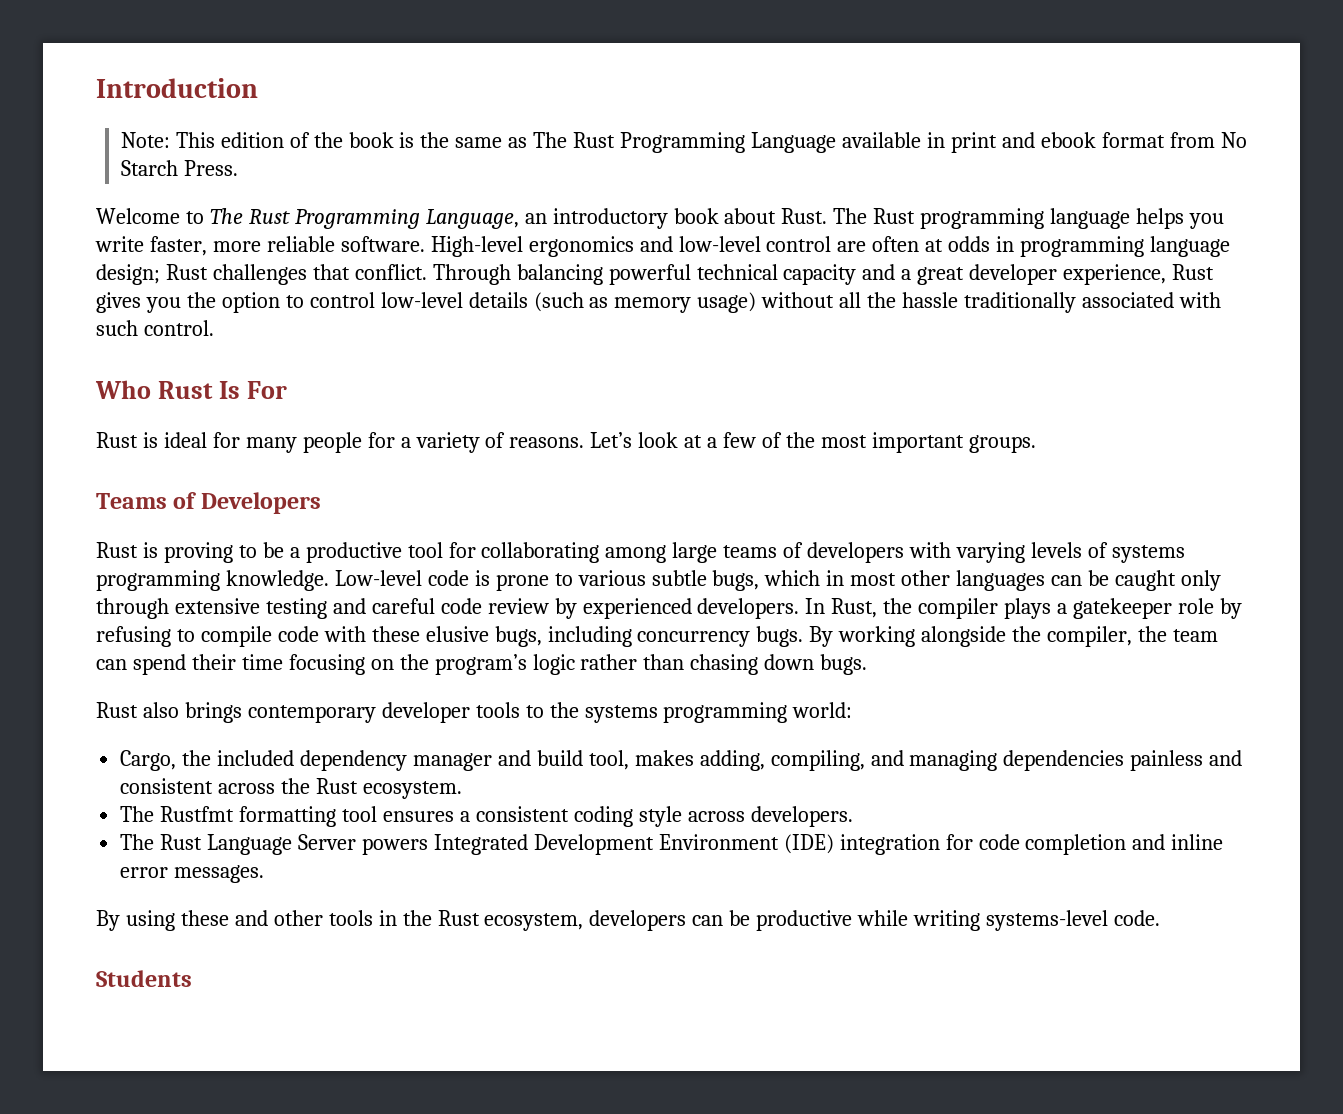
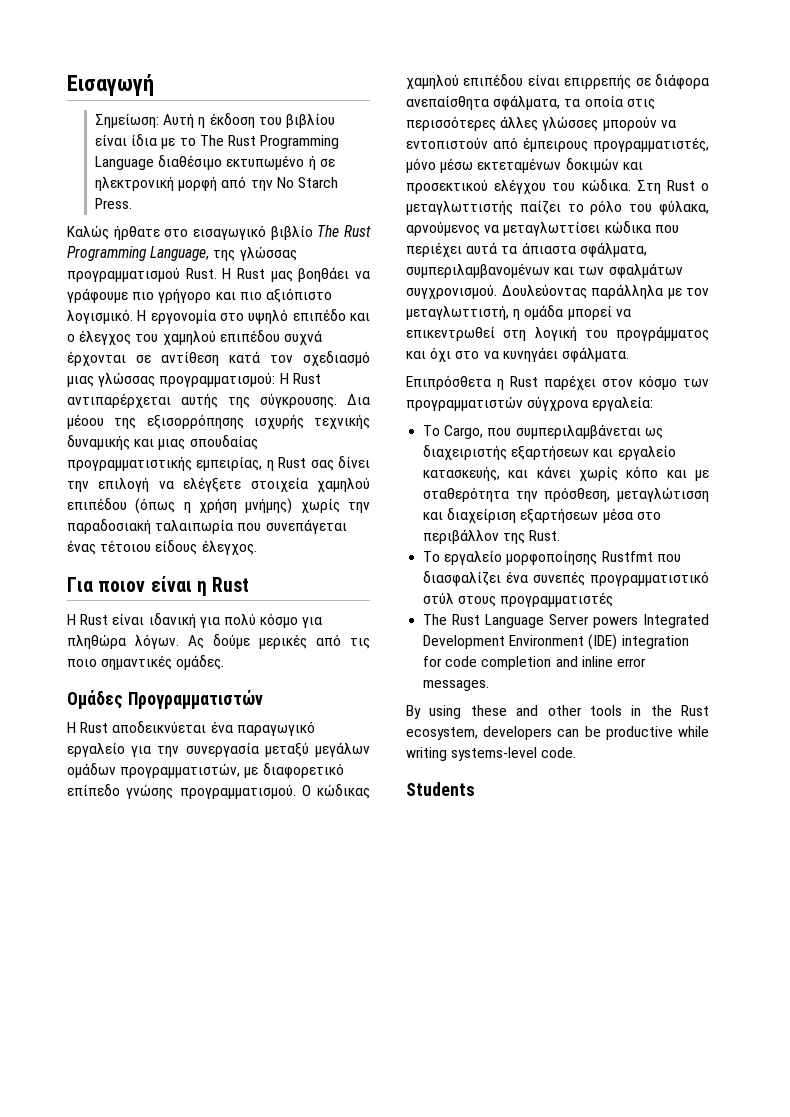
[96,78,258,98] [120,132,1247,153] [120,160,238,176] [96,208,1225,229] [95,236,1231,257] [96,264,1215,285] [96,292,1221,313] [96,320,214,336] [95,380,287,399] [96,432,1036,453] [96,492,321,514] [96,542,1185,563] [96,570,1221,591] [96,598,1242,619] [96,626,1218,647] [96,654,868,675] [96,702,853,723] [120,750,1243,771] [120,778,462,799] [120,806,853,827] Introduction // Note: This edition of the book is the same as The Rust Programming Language available in print and ebook format from No Starch Press. // Welcome to The Rust Programming Language, an introductory book about Rust. The Rust programming language helps you write faster, more reliable software. High-level ergonomics and low-level control are often at odds in programming language design; Rust challenges that conflict. Through balancing powerful technical capacity and a great developer experience, Rust gives you the option to control low-level details (such as memory usage) without all the hassle traditionally associated with such control. // Who Rust Is For // Rust is ideal for many people for a variety of reasons. Let’s look at a few of the most important groups. // Teams of Developers // Rust is proving to be a productive tool for collaborating among large teams of developers with varying levels of systems programming knowledge. Low-level code is prone to various subtle bugs, which in most other languages can be caught only through extensive testing and careful code review by experienced developers. In Rust, the compiler plays a gatekeeper role by refusing to compile code with these elusive bugs, including concurrency bugs. By working alongside the compiler, the team can spend their time focusing on the program’s logic rather than chasing down bugs. // Rust also brings contemporary developer tools to the systems programming world: // Cargo, the included dependency manager and build tool, makes adding, compiling, and managing dependencies painless and consistent across the Rust ecosystem. // The Rustfmt formatting tool ensures a consistent coding style across developers. -> [67,74,154,96] [95,113,335,128] [95,134,340,149] [95,155,335,170] [95,176,338,192] [95,198,133,209] [67,225,371,240] [67,246,297,261] [67,267,370,282] [67,288,332,304] [67,309,370,324] [67,330,322,345] [67,351,370,366] [67,372,321,387] [67,393,370,408] [67,414,370,429] [67,435,258,450] [67,456,370,471] [67,477,370,492] [67,498,370,514] [67,519,347,534] [67,540,257,555] [67,576,250,596] [67,613,323,628] [67,634,370,649] [67,655,225,670] [67,690,263,709] [67,721,315,736] [67,742,370,757] [67,763,344,779] [67,784,370,799] [406,74,709,90] [406,95,655,111] [406,116,676,131] [406,137,709,152] [406,158,643,173] [406,179,709,194] [406,200,709,216] [406,221,679,236] [406,242,647,258] [406,263,683,279] [406,284,709,299] [406,305,631,320] [406,326,709,341] [406,347,629,363] [406,375,709,390] [406,396,654,411] [423,424,663,439] [423,445,676,460] [423,466,709,481] [423,487,709,502] [423,508,661,523] [423,529,561,544] [423,550,681,566] [423,571,709,587] [423,592,614,607] Εισαγωγή // Σημείωση: Αυτή η έκδοση του βιβλίου είναι ίδια με το The Rust Programming Language διαθέσιμο εκτυπωμένο ή σε ηλεκτρονική μορφή από την No Starch Press. // Καλώς ήρθατε στο εισαγωγικό βιβλίο The Rust Programming Language, της γλώσσας προγραμματισμού Rust. H Rust μας βοηθάει να γράφουμε πιο γρήγορο και πιο αξιόπιστο λογισμικό. Η εργονομία στο υψηλό επιπέδο και ο έλεγχος του χαμηλού επιπέδου συχνά έρχονται σε αντίθεση κατά τον σχεδιασμό μιας γλώσσας προγραμματισμού: Η Rust αντιπαρέρχεται αυτής της σύγκρουσης. Δια μέοου της εξισορρόπησης ισχυρής τεχνικής δυναμικής και μιας σπουδαίας προγραμματιστικής εμπειρίας, η Rust σας δίνει την επιλογή να ελέγξετε στοιχεία χαμηλού επιπέδου (όπως η χρήση μνήμης) χωρίς την παραδοσιακή ταλαιπωρία που συνεπάγεται ένας τέτοιου είδους έλεγχος. // Για ποιον είναι η Rust // Η Rust είναι ιδανική για πολύ κόσμο για πληθώρα λόγων. Ας δούμε μερικές από τις ποιο σημαντικές ομάδες. // Ομάδες Προγραμματιστών // Η Rust αποδεικνύεται ένα παραγωγικό εργαλείο για την συνεργασία μεταξύ μεγάλων ομάδων προγραμματιστών, με διαφορετικό επίπεδο γνώσης προγραμματισμού. Ο κώδικας χαμηλού επιπέδου είναι επιρρεπής σε διάφορα ανεπαίσθητα σφάλματα, τα οποία στις περισσότερες άλλες γλώσσες μπορούν να εντοπιστούν από έμπειρους προγραμματιστές, μόνο μέσω εκτεταμένων δοκιμών και προσεκτικού ελέγχου του κώδικα. Στη Rust ο μεταγλωττιστής παίζει το ρόλο του φύλακα, αρνούμενος να μεταγλωττίσει κώδικα που περιέχει αυτά τα άπιαστα σφάλματα, συμπεριλαμβανομένων και των σφαλμάτων συγχρονισμού. Δουλεύοντας παράλληλα με τον μεταγλωττιστή, η ομάδα μπορεί να επικεντρωθεί στη λογική του προγράμματος και όχι στο να κυνηγάει σφάλματα. // Επιπρόσθετα η Rust παρέχει στον κόσμο των προγραμματιστών σύγχρονα εργαλεία: // Το Cargo, που συμπεριλαμβάνεται ως διαχειριστής εξαρτήσεων και εργαλείο κατασκευής, και κάνει χωρίς κόπο και με σταθερότητα την πρόσθεση, μεταγλώτισση και διαχείριση εξαρτήσεων μέσα στο περιβάλλον της Rust. // Το εργαλείο μορφοποίησης Rustfmt που διασφαλίζει ένα συνεπές προγραμματιστικό στύλ στους προγραμματιστές

